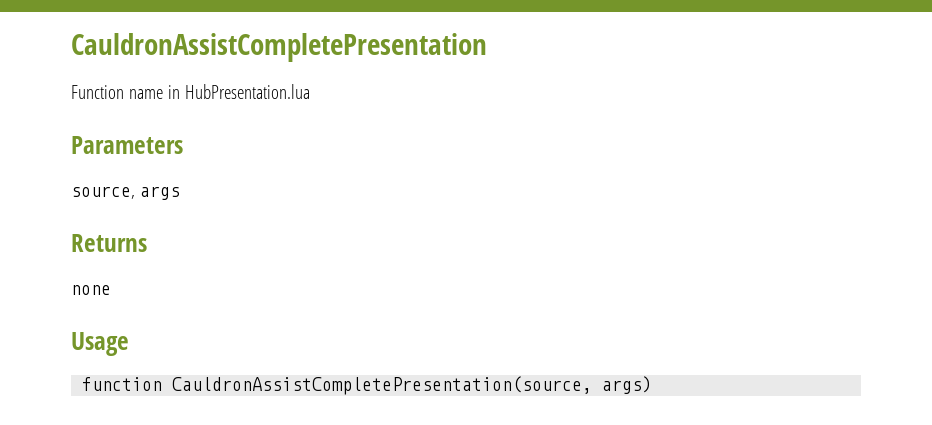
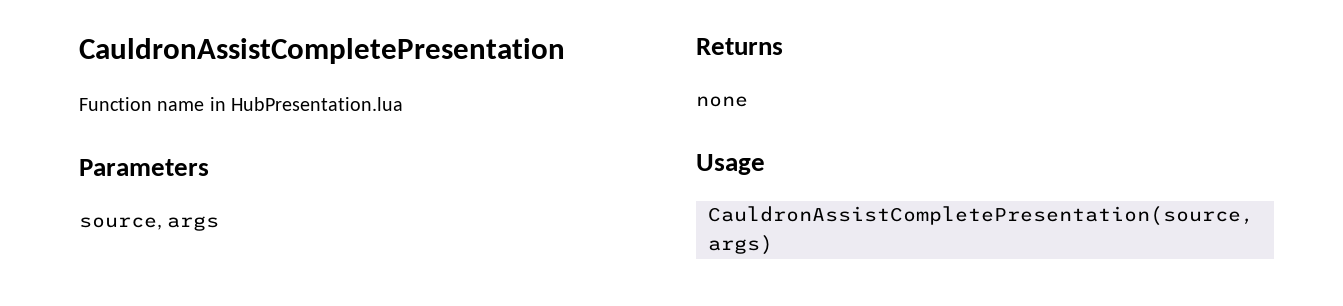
[82,377,163,391] function -> (765, 164) none

